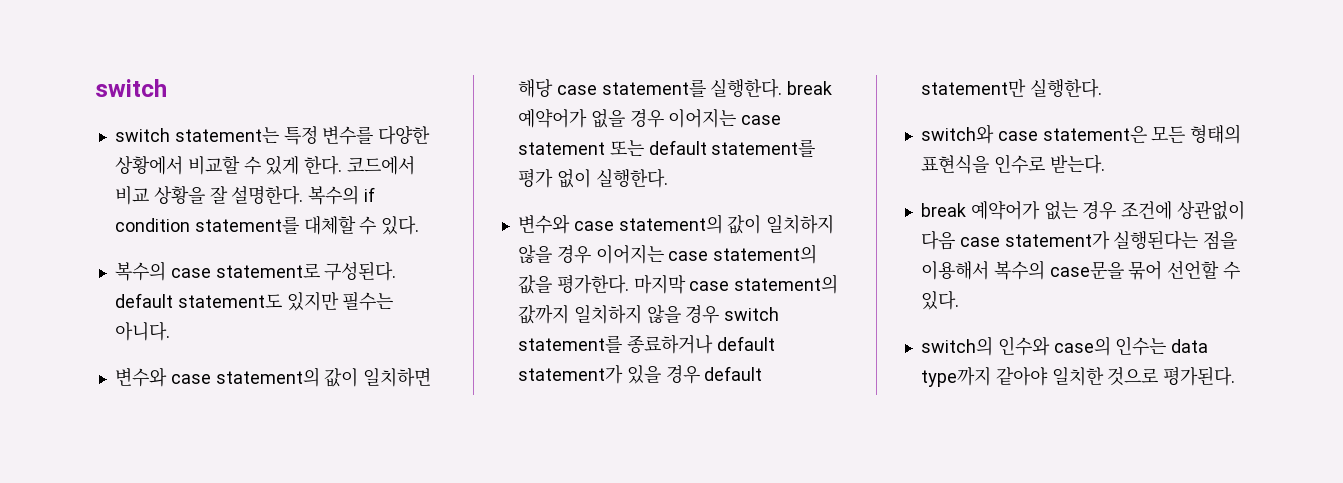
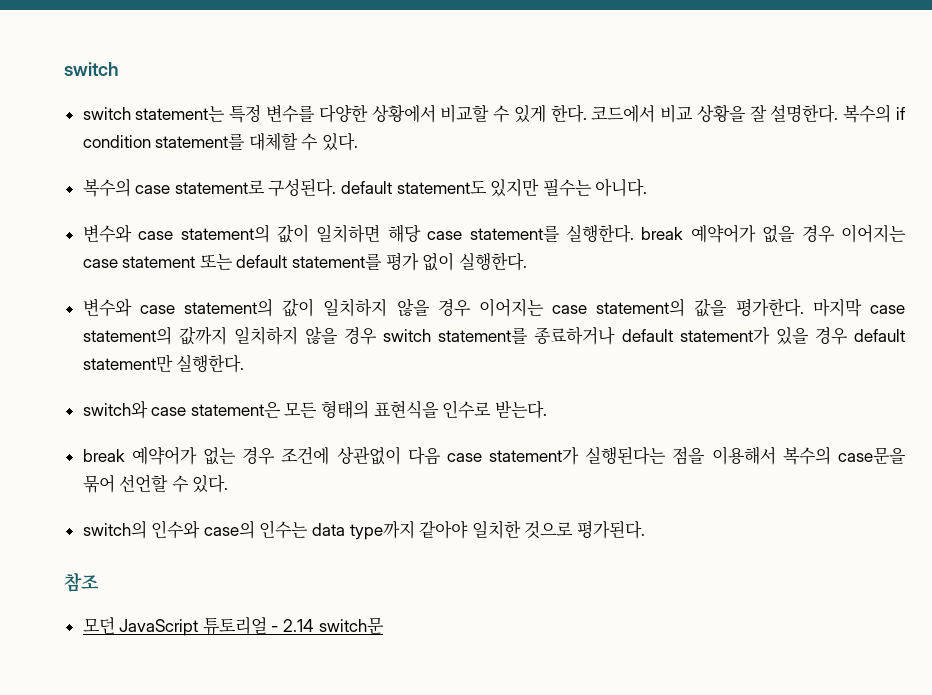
(1236, 376) none -> [64,573,99,592] [82,617,384,636] // 참조 // 모던 JavaScript 튜토리얼 - 2.14 switch문

